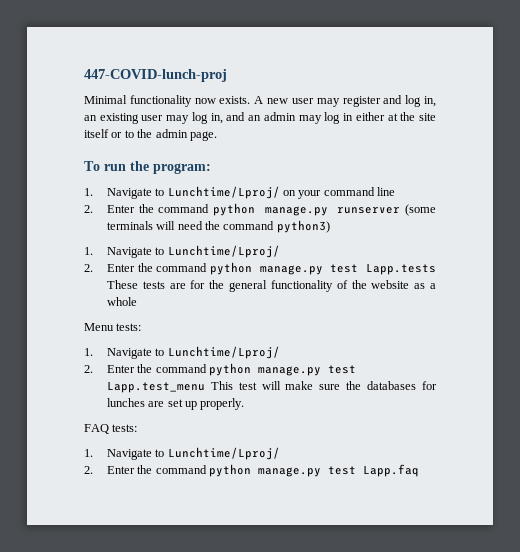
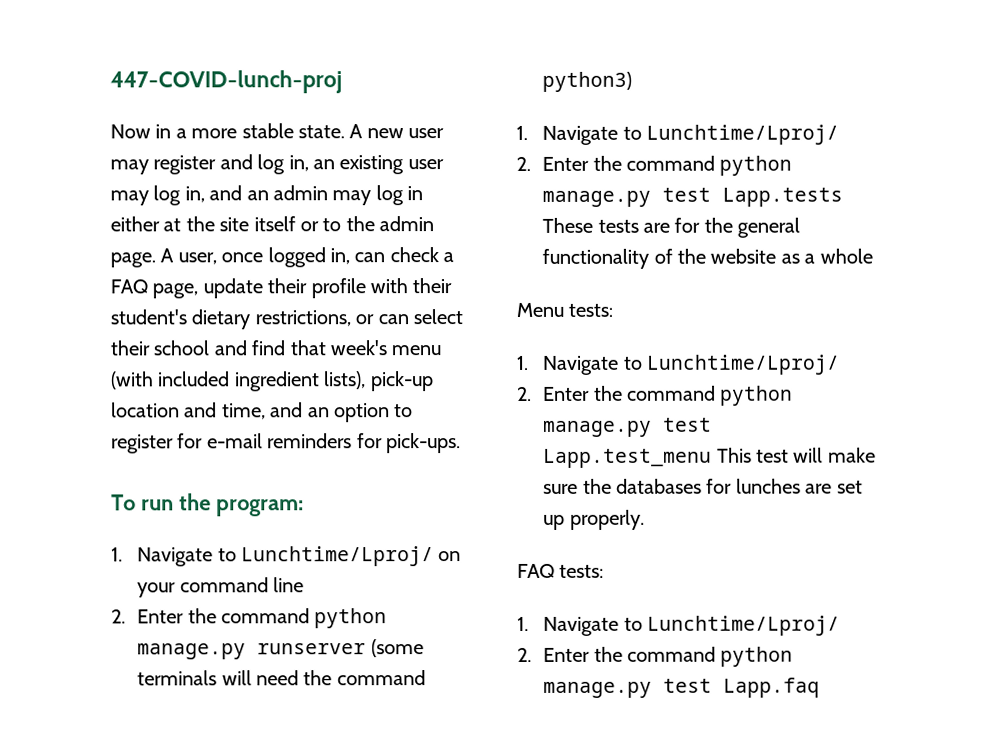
[84,95,251,107] Minimal functionality now exists. -> [110,123,345,139] Now in a more stable state.
(217, 136) none -> [160,247,455,268] [110,278,453,299] [110,309,463,330] [110,340,442,356] [111,371,434,392] [111,402,414,423] [111,433,461,454] A user, once logged in, can check a FAQ page, update their profile with their student's dietary restrictions, or can select their school and find that week's menu (with included ingredient lists), pick-up location and time, and an option to register for e-mail reminders for pick-ups.

